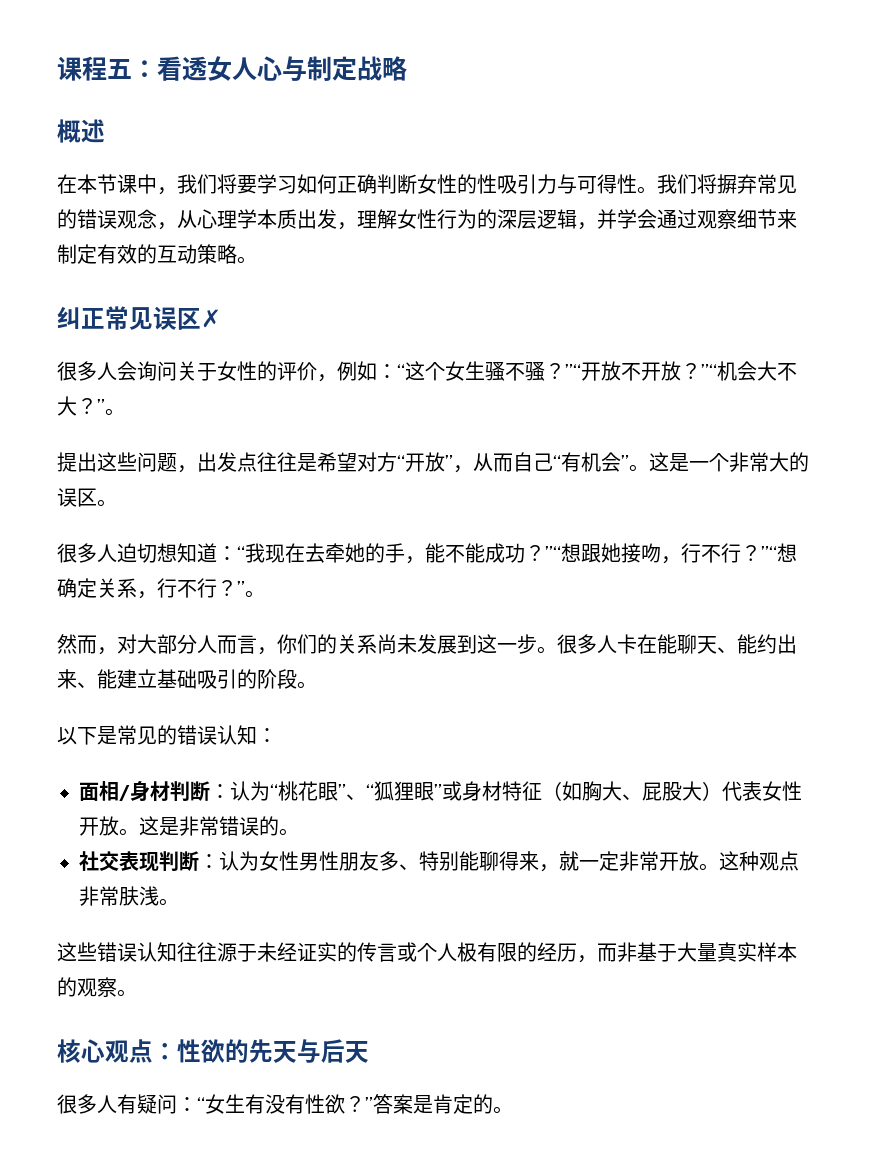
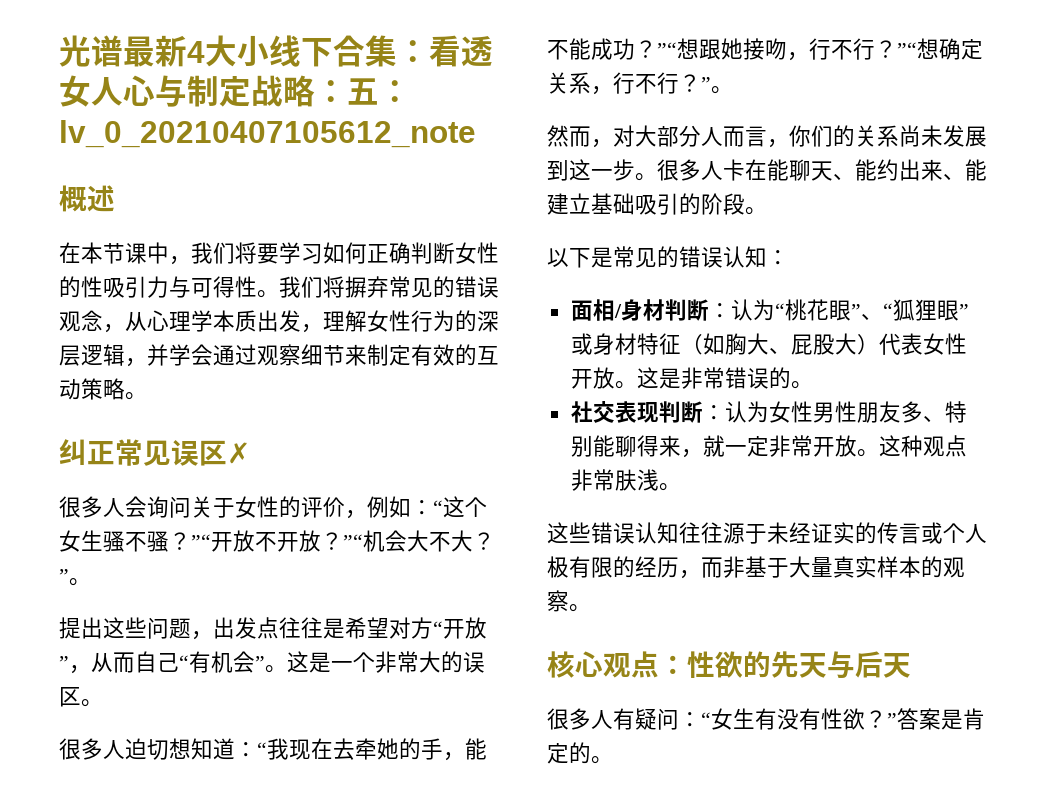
[57,56,132,81] 课程五 -> [59,35,397,67] 光谱最新4大小线下合集
(407, 68) none -> [315,78,411,105] [59,120,476,148] ：五：lv_0_20210407105612_note

